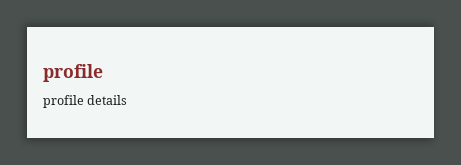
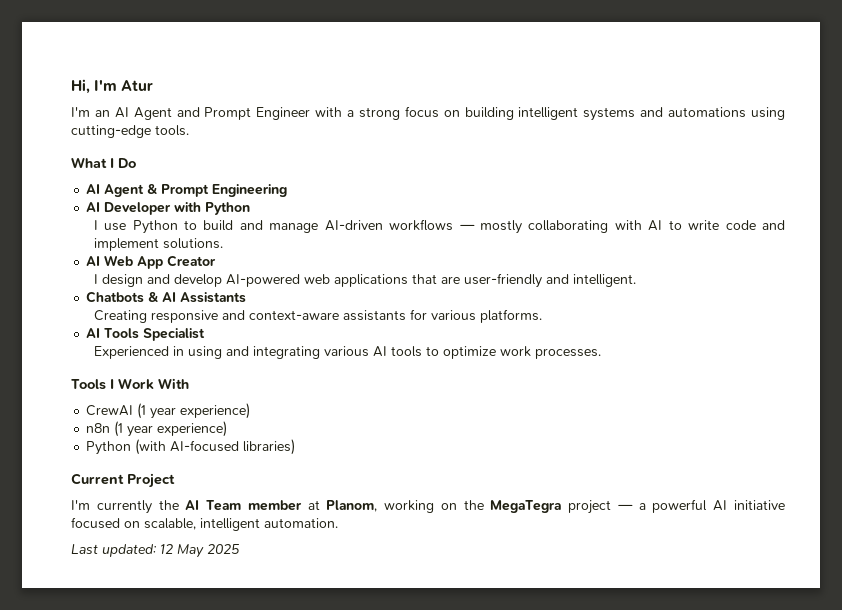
[43,64,103,82] [43,95,128,108] profile // profile details -> [71,79,154,94] [71,106,785,121] [71,125,189,138] [71,157,136,168] [86,184,288,197] [86,202,251,215] [93,219,786,234] [93,238,223,251] [86,255,217,269] [93,273,636,288] [86,291,247,303] [93,309,542,323] [86,328,206,341] [93,346,601,359] [71,378,189,390] [86,403,251,419] [86,421,228,437] [86,439,296,455] [71,473,175,488] [71,499,785,514] [71,517,338,531] [71,544,240,558] Hi, I'm Atur // I'm an AI Agent and Prompt Engineer with a strong focus on building intelligent systems and automations using cutting-edge tools. // What I Do // AI Agent & Prompt Engineering // AI Developer with Python // I use Python to build and manage AI-driven workflows — mostly collaborating with AI to write code and implement solutions. // AI Web App Creator // I design and develop AI-powered web applications that are user-friendly and intelligent. // Chatbots & AI Assistants // Creating responsive and context-aware assistants for various platforms. // AI Tools Specialist // Experienced in using and integrating various AI tools to optimize work processes. // Tools I Work With // CrewAI (1 year experience) // n8n (1 year experience) // Python (with AI-focused libraries) // Current Project // I'm currently the AI Team member at Planom, working on the MegaTegra project — a powerful AI initiative focused on scalable, intelligent automation. // Last updated: 12 May 2025

